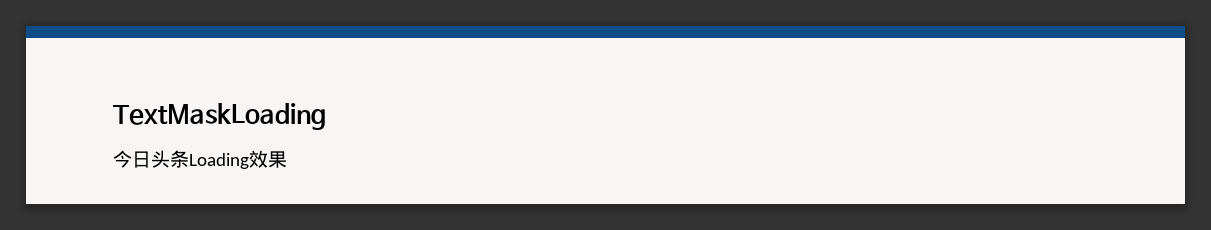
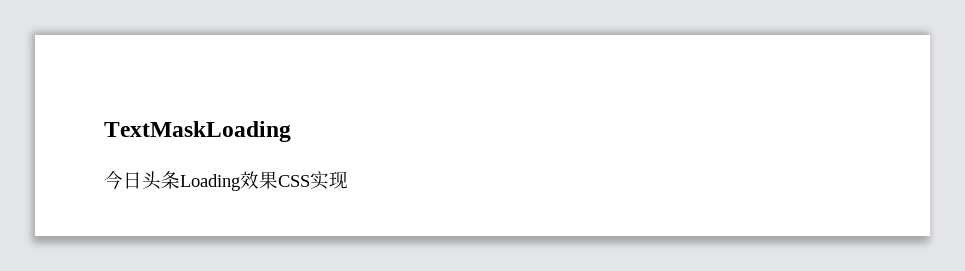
(287, 159) none -> [278,171,348,190] CSS实现

